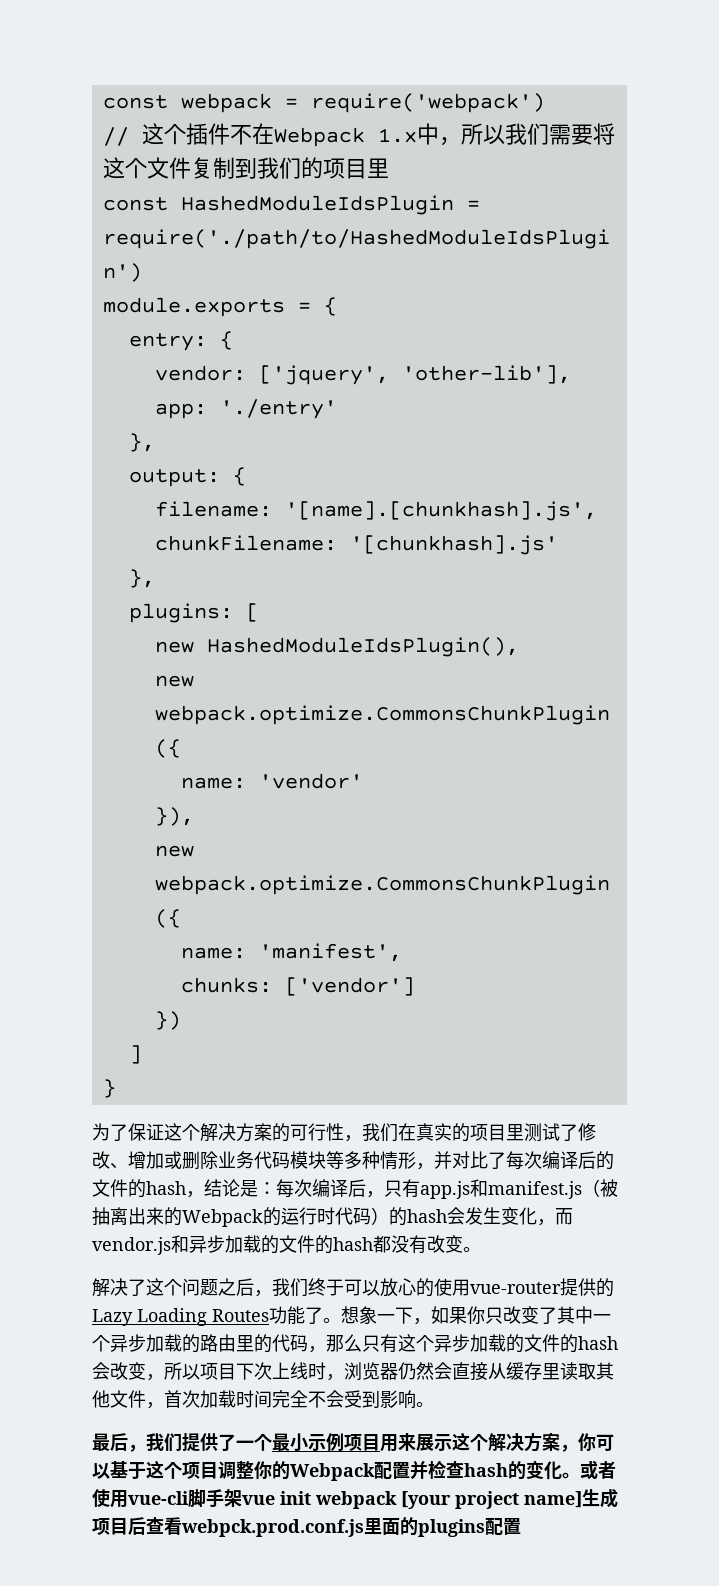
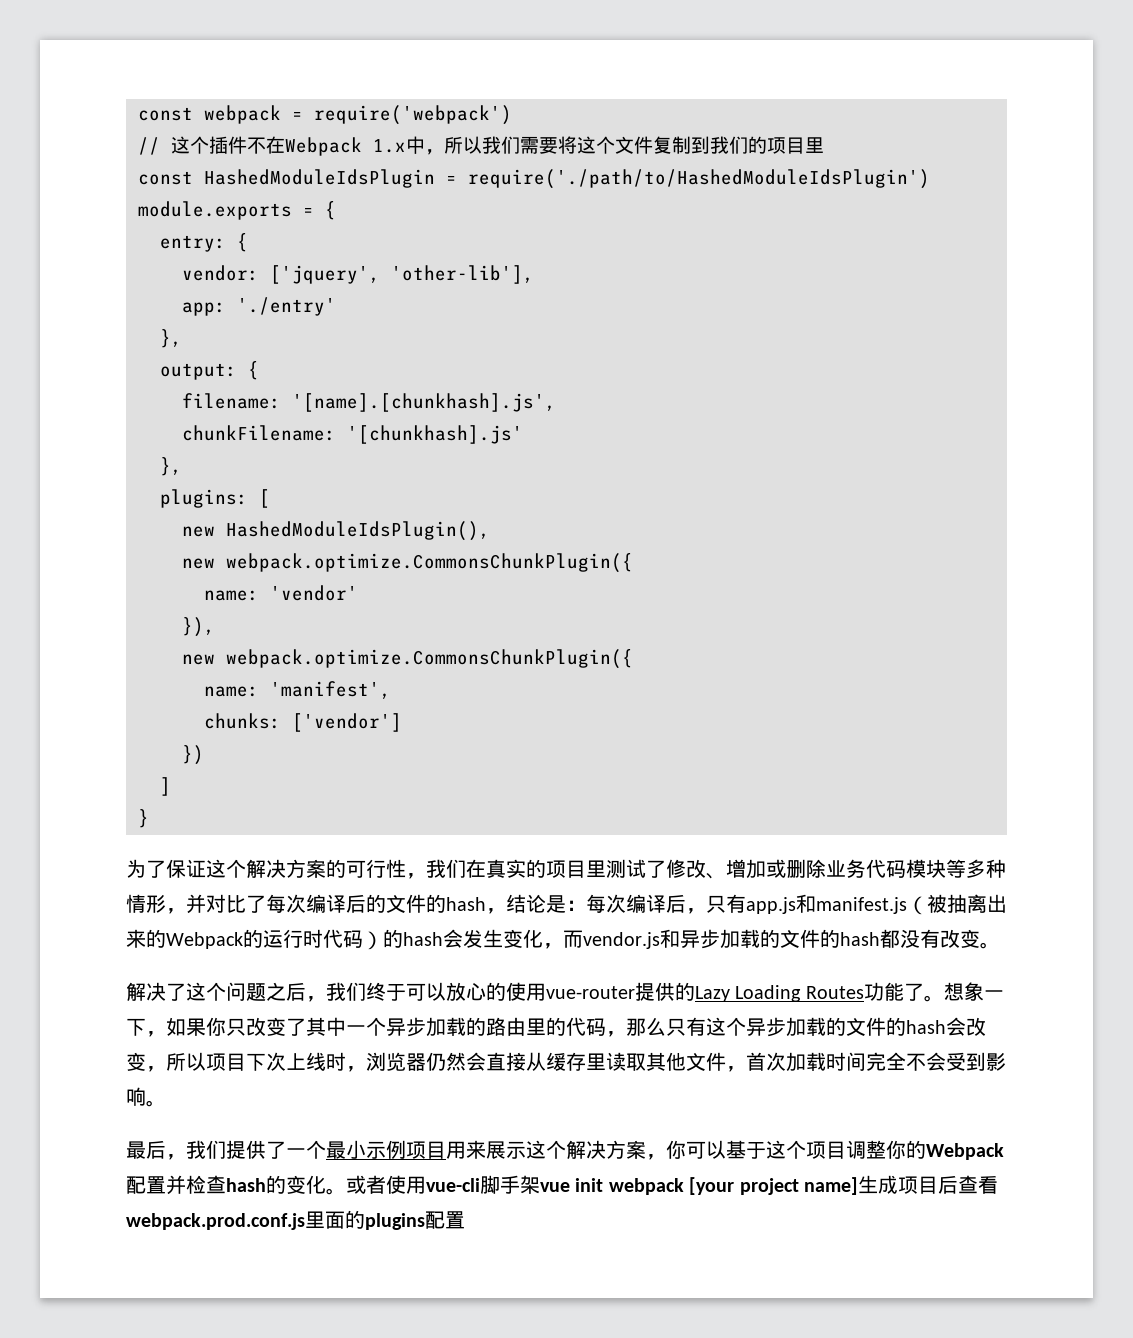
[181,1519,364,1537] webpck.prod.conf.js -> [126,1213,305,1230] webpack.prod.conf.js

